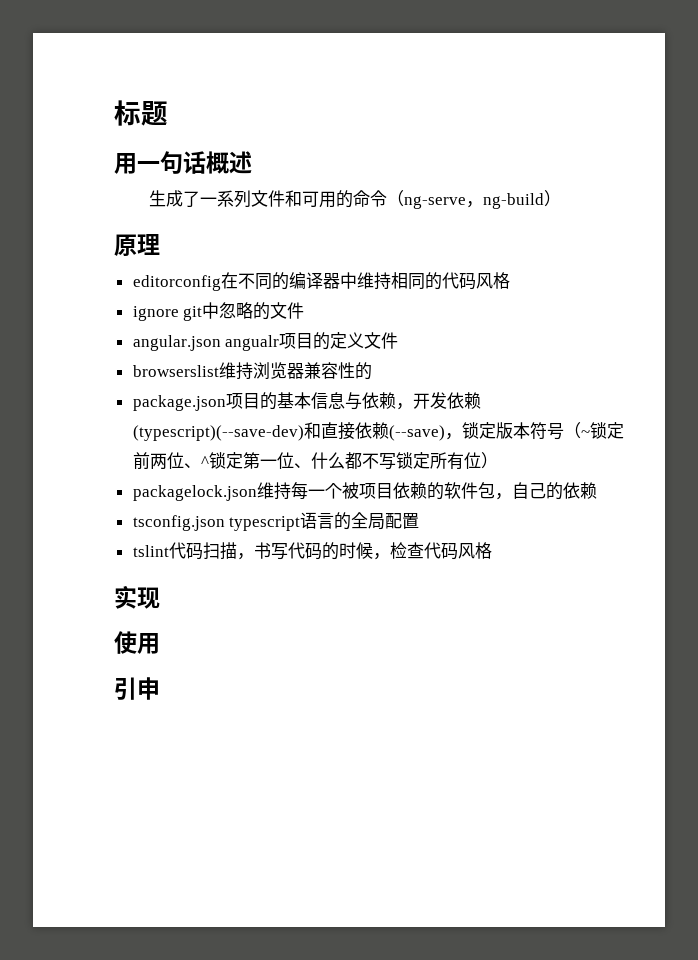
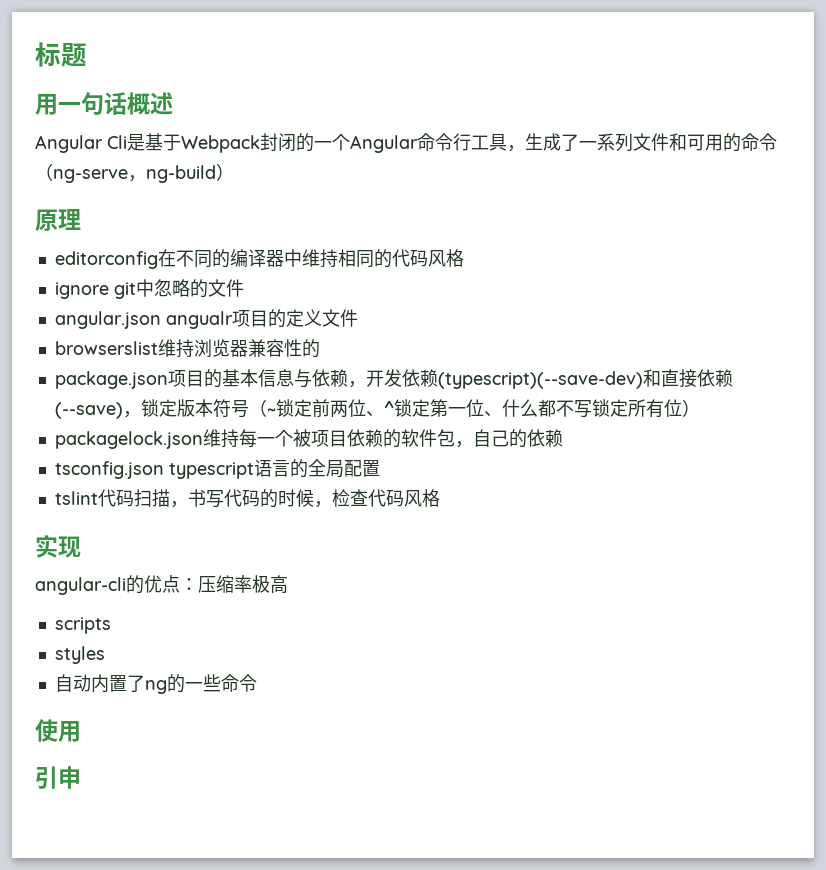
(252, 162) none -> [35,133,525,153] Angular Cli是基于Webpack封闭的一个Angular命令行工具，
(160, 598) none -> [35,575,288,595] [54,617,111,634] [54,646,105,664] [54,674,257,694] // angular-cli的优点：压缩率极高 // scripts // styles // 自动内置了ng的一些命令

